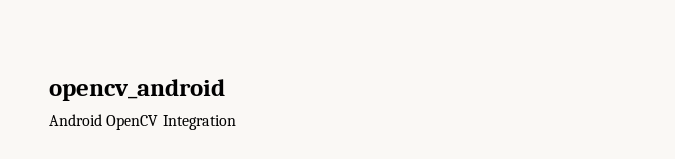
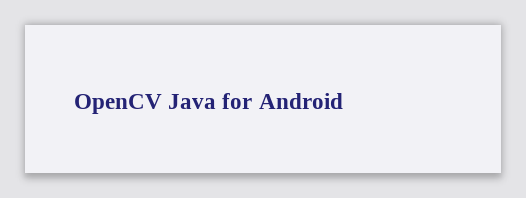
[49,79,225,101] [49,114,236,130] opencv_android // Android OpenCV Integration -> [74,93,343,114] OpenCV Java for Android

